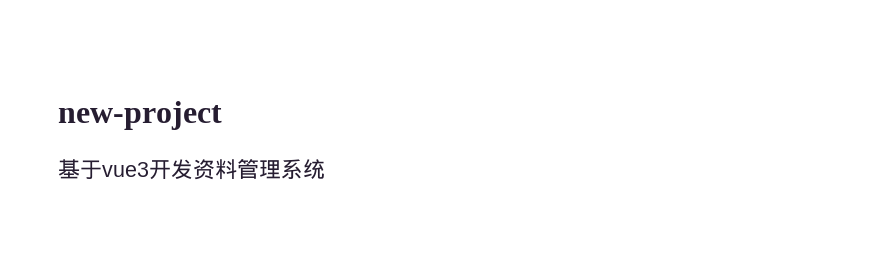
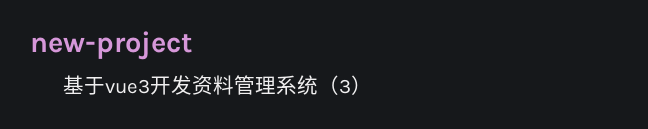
(325, 169) none -> [317,75,372,95] （3）

